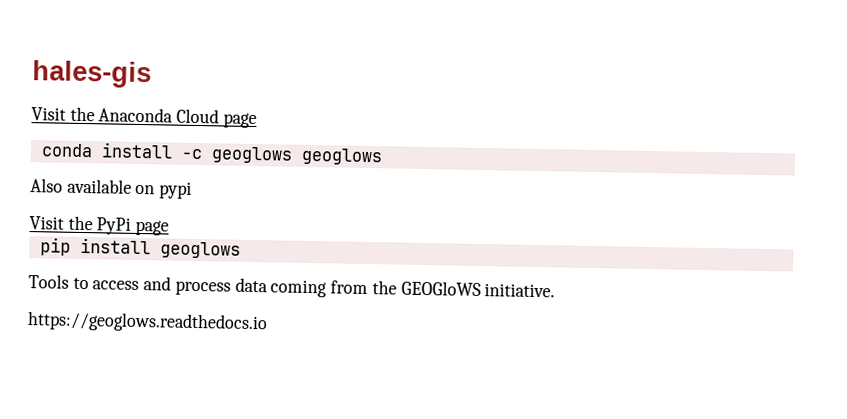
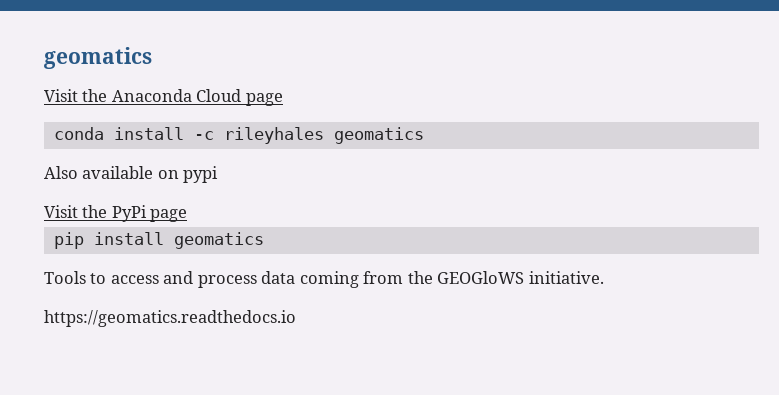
[32,60,152,89] hales-gis -> [44,47,152,69] geomatics
[210,146,383,166] geoglows geoglows -> [223,127,424,144] rileyhales geomatics
[159,241,241,259] geoglows -> [173,232,264,249] geomatics
[27,311,268,334] https://geoglows.readthedocs.io -> [44,310,296,327] https://geomatics.readthedocs.io

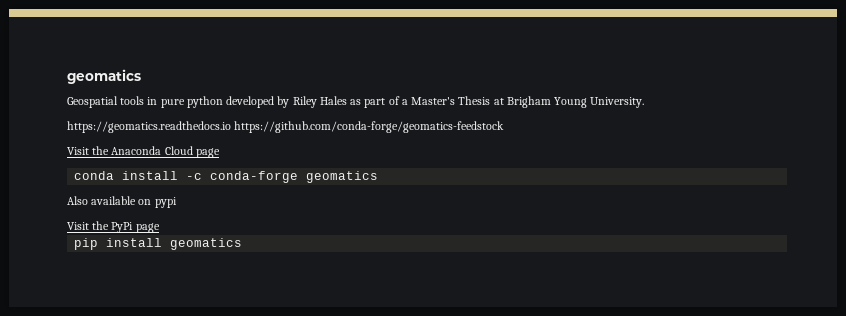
[44,47,152,69] geomatics -> [67,69,141,84] [67,96,645,108] [67,121,505,133] geomatics // Geospatial tools in pure python developed by Riley Hales as part of a Master's Thesis at Brigham Young University. // https://geomatics.readthedocs.io https://github.com/conda-forge/geomatics-feedstock
[223,127,324,144] rileyhales -> [210,171,299,183] conda-forge
[44,271,604,288] [44,310,296,327] // Tools to access and process data coming from the GEOGloWS initiative. // https://geomatics.readthedocs.io -> (243, 244) none

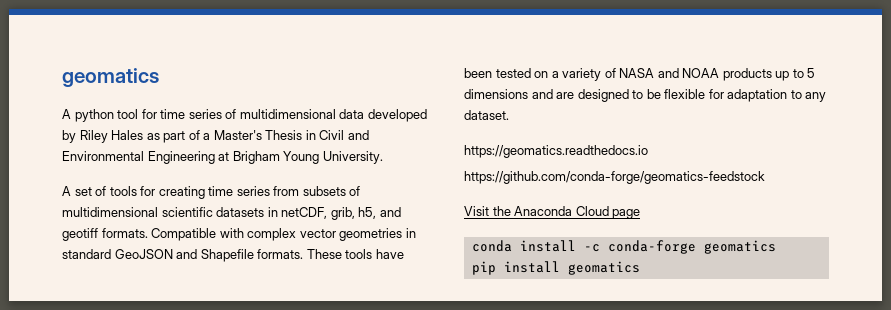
[67,69,141,84] [67,96,223,108] geomatics // Geospatial tools in pure python -> [62,68,159,87] [62,109,365,122] geomatics // A python tool for time series of multidimensional data
(491, 100) none -> [305,130,369,140] [62,151,215,164] in Civil and Environmental Engineering
(645, 102) none -> [62,186,361,199] [62,207,401,220] [62,228,416,241] [62,249,404,262] [464,68,816,81] [464,89,827,102] [464,110,509,120] // A set of tools for creating time series from subsets of multidimensional scientific datasets in netCDF, grib, h5, and geotiff formats. Compatible with complex vector geometries in standard GeoJSON and Shapefile formats. These tools have been tested on a variety of NASA and NOAA products up to 5 dimensions and are designed to be flexible for adaptation to any dataset.
(231, 127) none -> (648, 151) //
[67,196,177,208] [67,221,160,233] // Also available on pypi // Visit the PyPi page -> (776, 247) none

